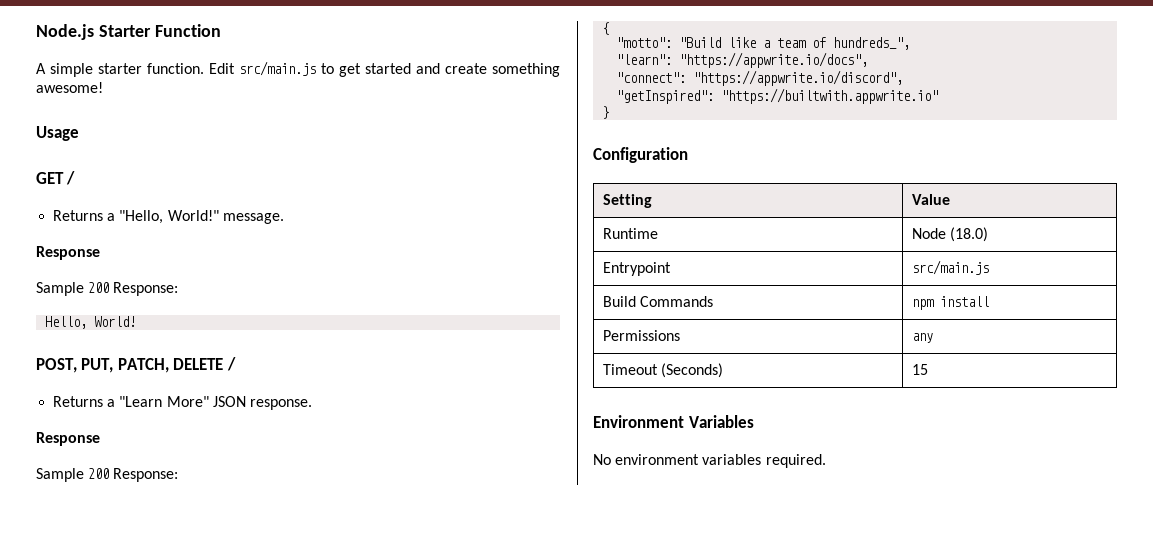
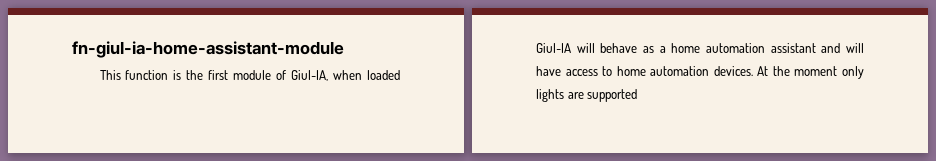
[36,24,221,40] [36,61,560,77] [36,82,103,93] [36,126,79,141] [36,171,76,185] [53,210,284,224] [36,246,100,260] [36,282,179,296] [45,316,137,329] [36,357,236,373] [53,396,312,410] [36,432,100,446] [36,468,179,482] [602,22,610,35] [616,37,911,50] [616,52,869,68] [616,70,904,86] [616,88,939,104] [602,106,610,119] [593,147,688,163] [602,194,652,208] [911,194,950,205] [602,228,658,239] [911,227,988,242] [602,262,671,276] [911,260,989,275] [602,296,713,307] [911,296,989,310] [602,330,680,341] [911,333,933,343] [602,363,723,378] [911,364,928,375] [593,415,754,428] [593,454,826,468] Node.js Starter Function // A simple starter function. Edit src/main.js to get started and create something awesome! // Usage // GET / // Returns a "Hello, World!" message. // Response // Sample 200 Response: // Hello, World! // POST, PUT, PATCH, DELETE / // Returns a "Learn More" JSON response. // Response // Sample 200 Response: // { // "motto": "Build like a team of hundreds_", // "learn": "https://appwrite.io/docs", // "connect": "https://appwrite.io/discord", // "getInspired": "https://builtwith.appwrite.io" // } // Configuration // Setting | Value // Runtime | Node (18.0) // Entrypoint | src/main.js // Build Commands | npm install // Permissions | any // Timeout (Seconds) | 15 // Environment Variables // No environment variables required. -> [72,41,344,58] [99,70,401,81] [536,43,864,53] [536,66,864,79] [536,89,638,102] fn-giul-ia-home-assistant-module // This function is the first module of Giul-IA, when loaded Giul-IA will behave as a home automation assistant and will have access to home automation devices. At the moment only lights are supported

